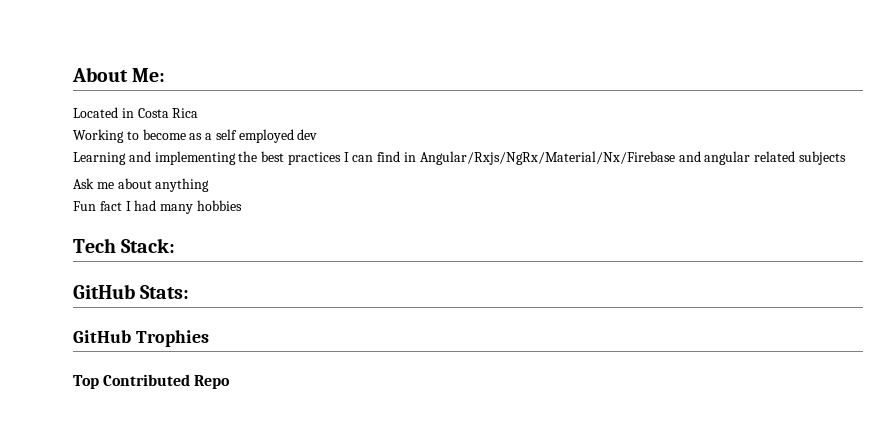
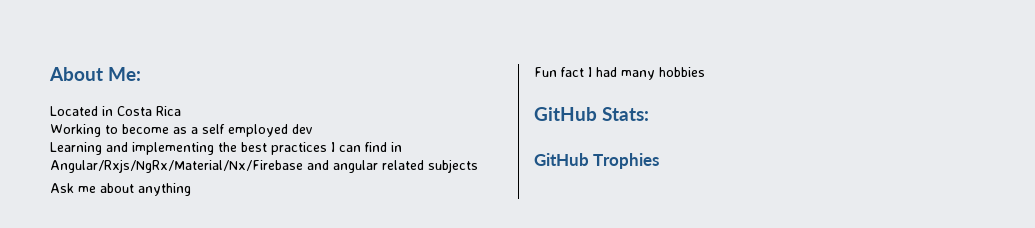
[73,238,176,253] // Tech Stack: -> (705, 72) none
[73,374,231,389] // Top Contributed Repo -> (660, 161) none

